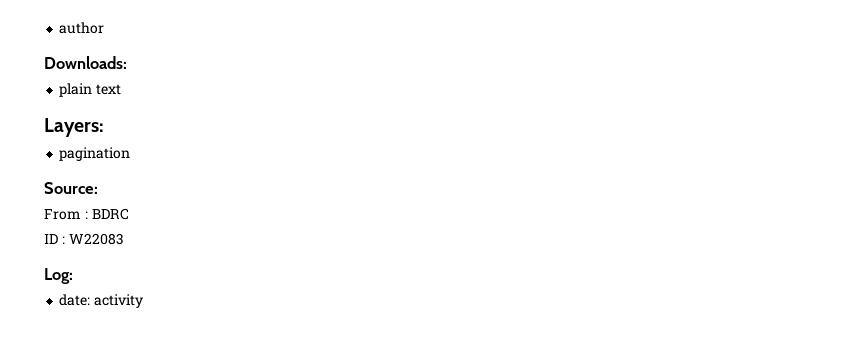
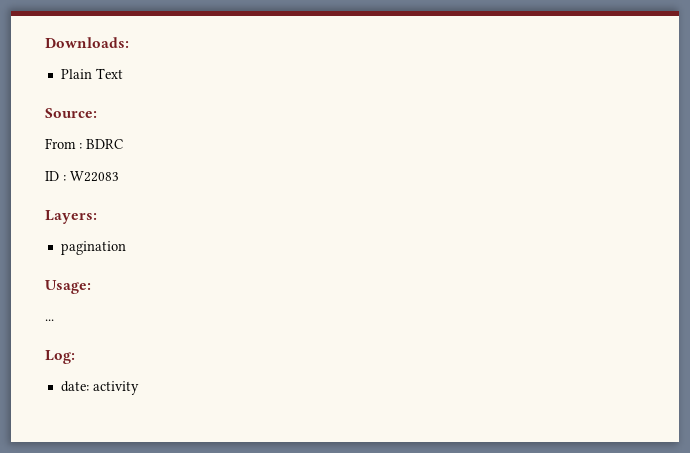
[59,22,105,34] author // -> (45, 42) none
[59,83,122,97] [44,118,104,137] [59,147,131,161] plain text // Layers: // pagination -> [60,68,123,79] Plain Text
(124, 239) none -> [45,210,97,224] [60,241,126,255] [45,280,91,294] [45,319,54,321] // Layers: // pagination // Usage: // ...

